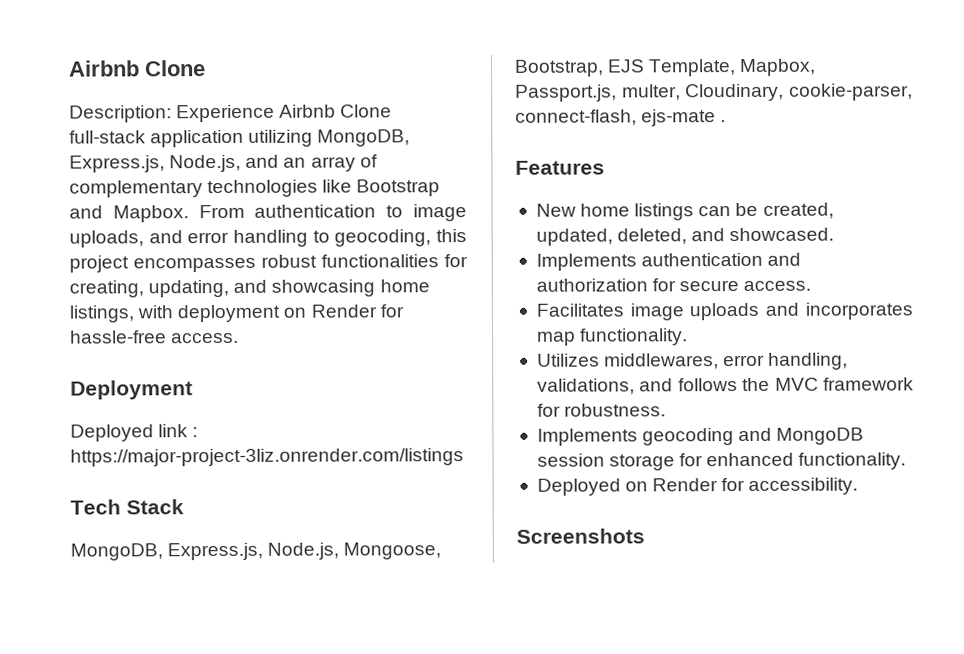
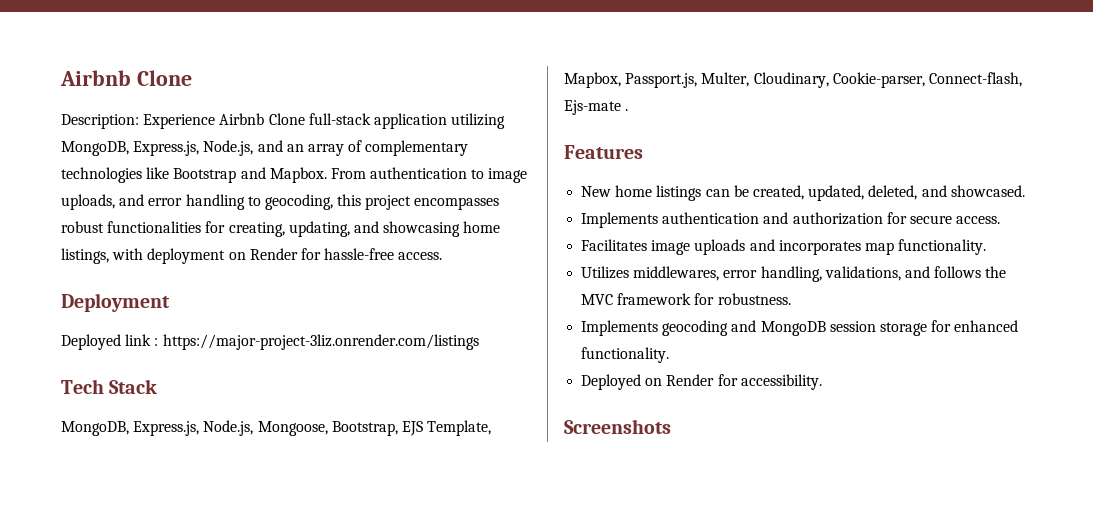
[621,83,913,102] [515,109,717,127] multer, Cloudinary, cookie-parser, connect-flash, ejs-mate -> [701,72,1022,88] [564,100,621,115] Multer, Cloudinary, Cookie-parser, Connect-flash, Ejs-mate

